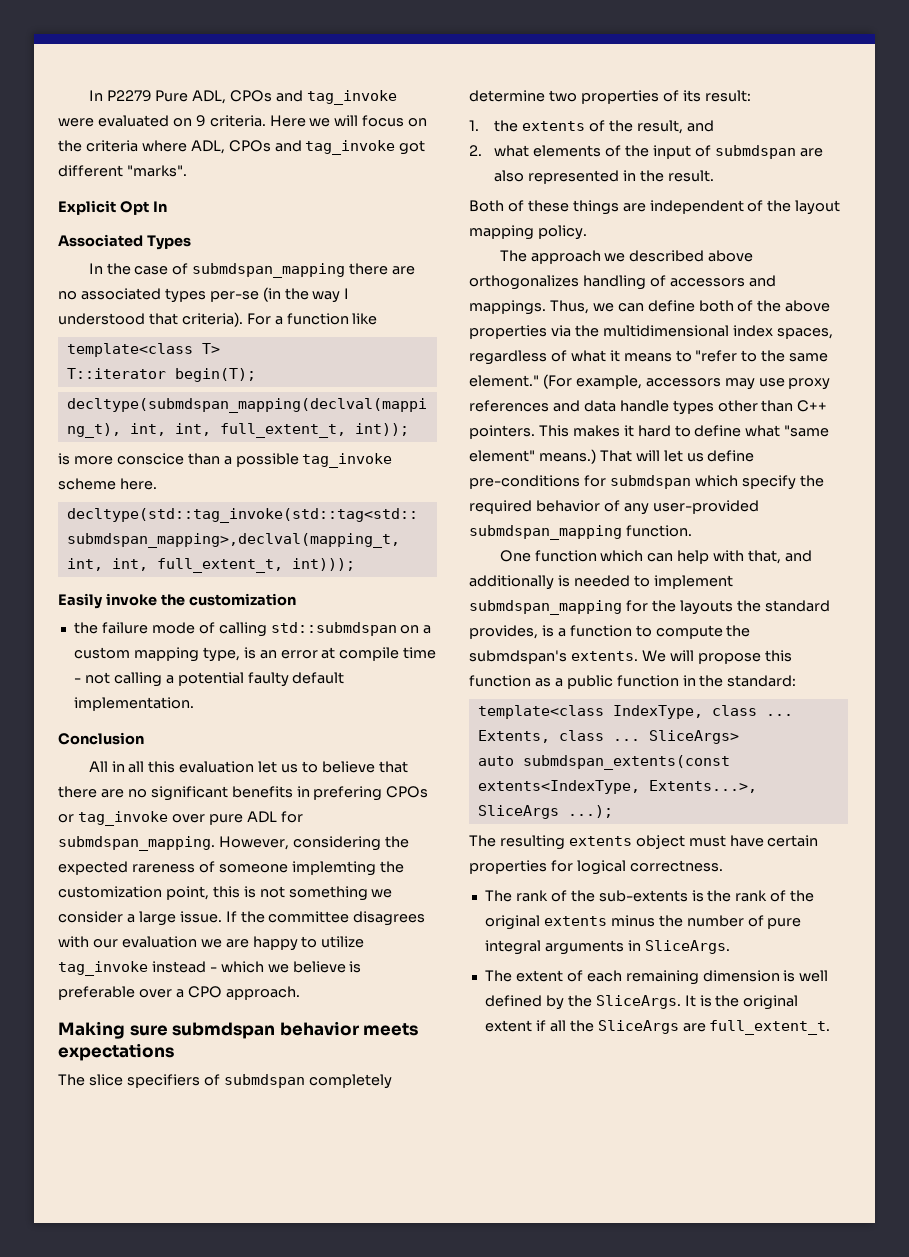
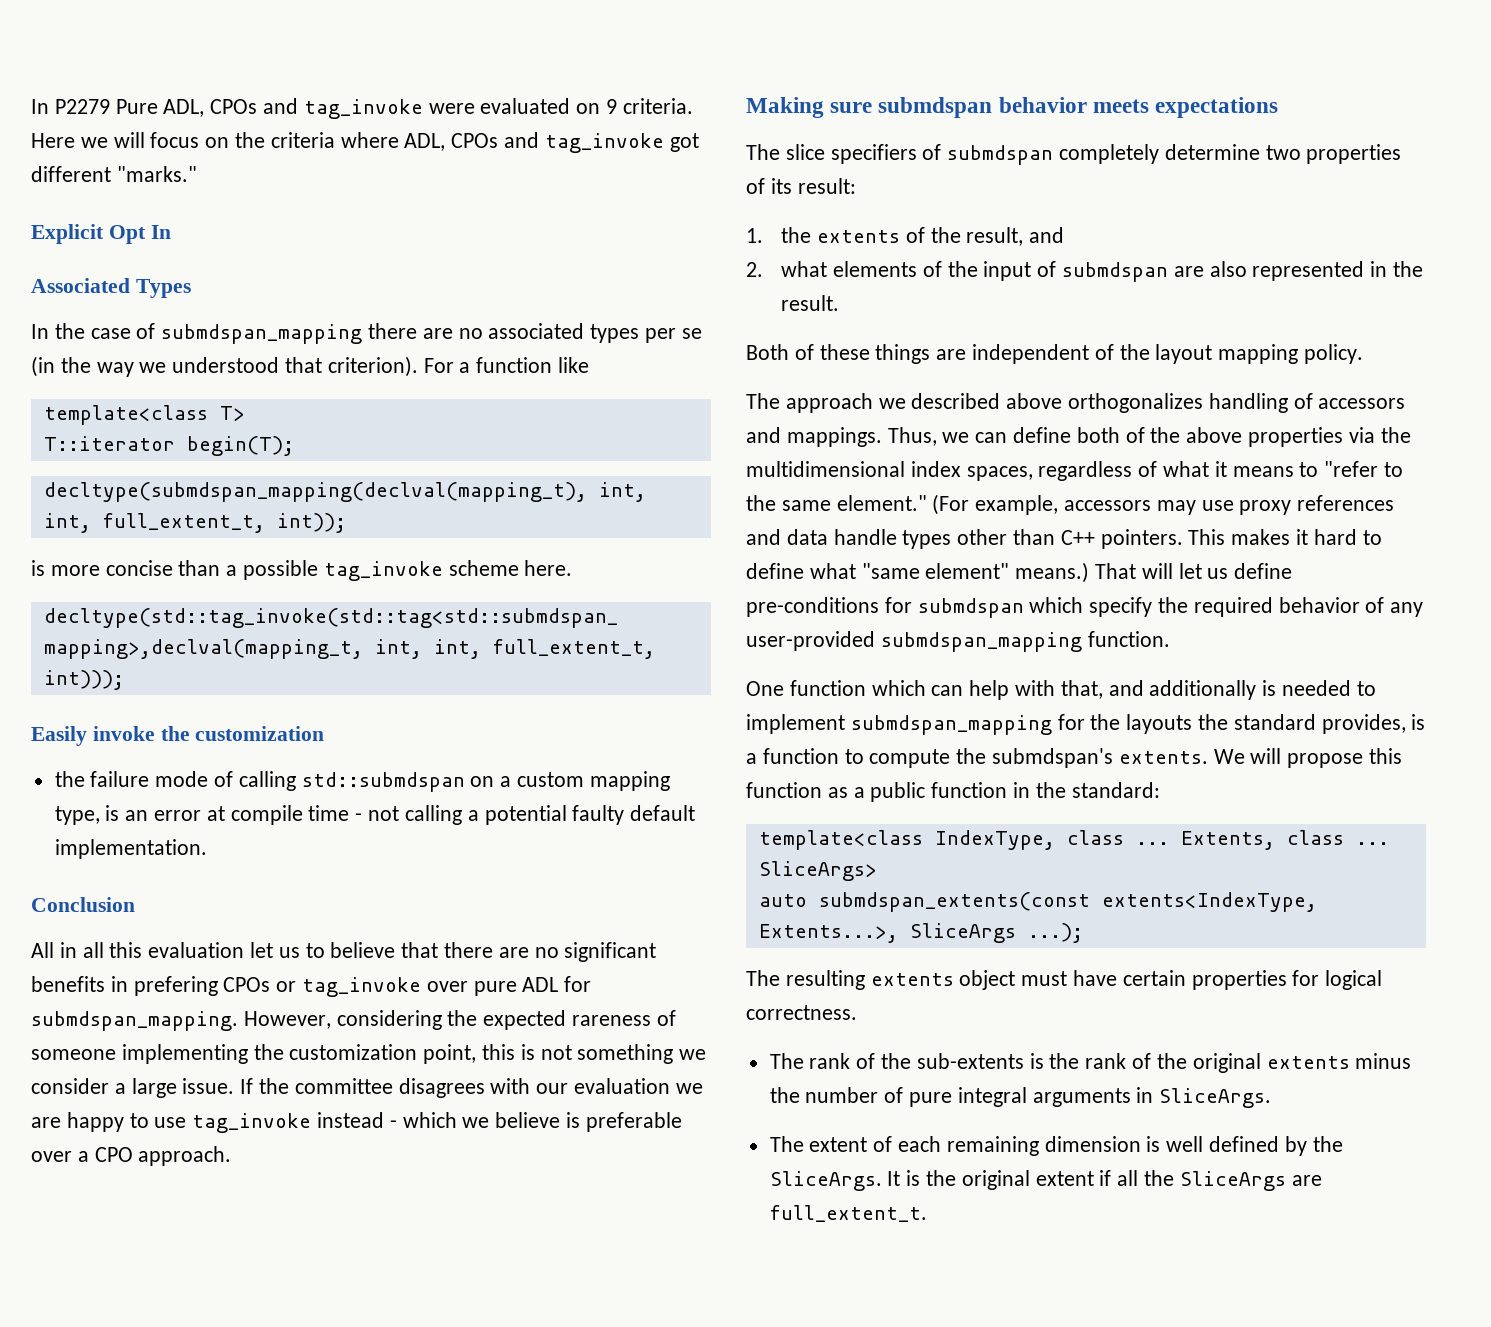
[126,165,187,177] "marks". -> [116,166,197,182] "marks."
[209,291,259,302] per-se -> [645,328,702,343] per se
[344,288,350,299] I -> [139,362,167,373] we
[181,312,243,327] criteria). -> [327,356,418,377] criterion).
[116,453,184,465] conscice -> [105,560,173,576] concise
[291,861,376,876] implemting -> [121,1044,248,1064] implementing
[321,936,365,948] utilize -> [154,1117,187,1128] use

